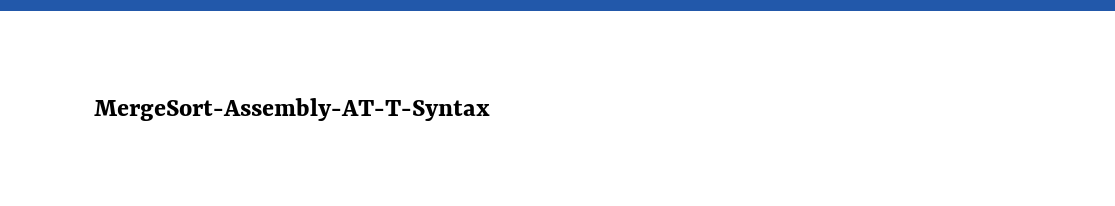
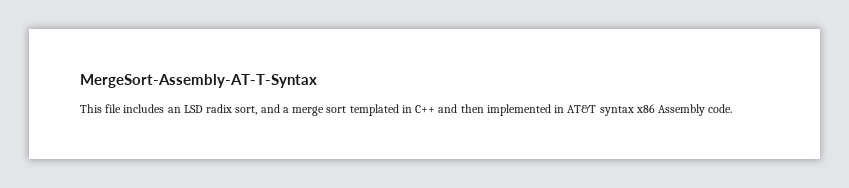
(490, 109) none -> [80,104,733,116] // This file includes an LSD radix sort, and a merge sort templated in C++ and then implemented in AT&T syntax x86 Assembly code.

